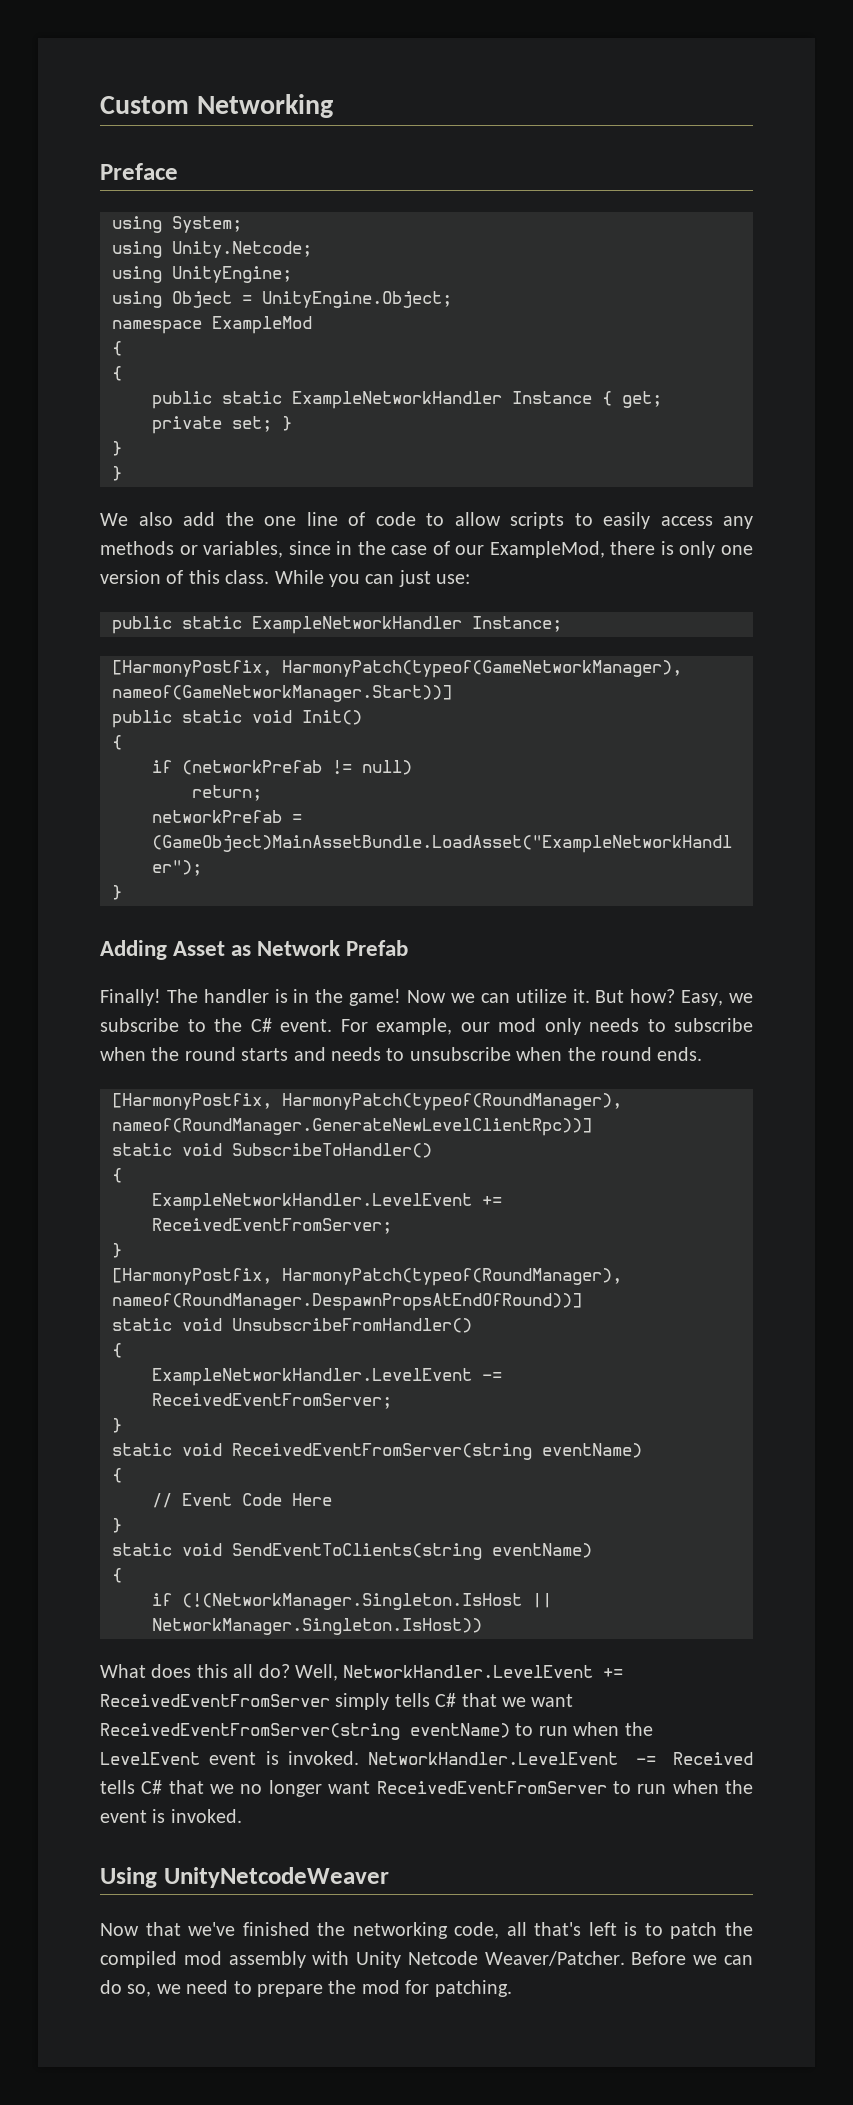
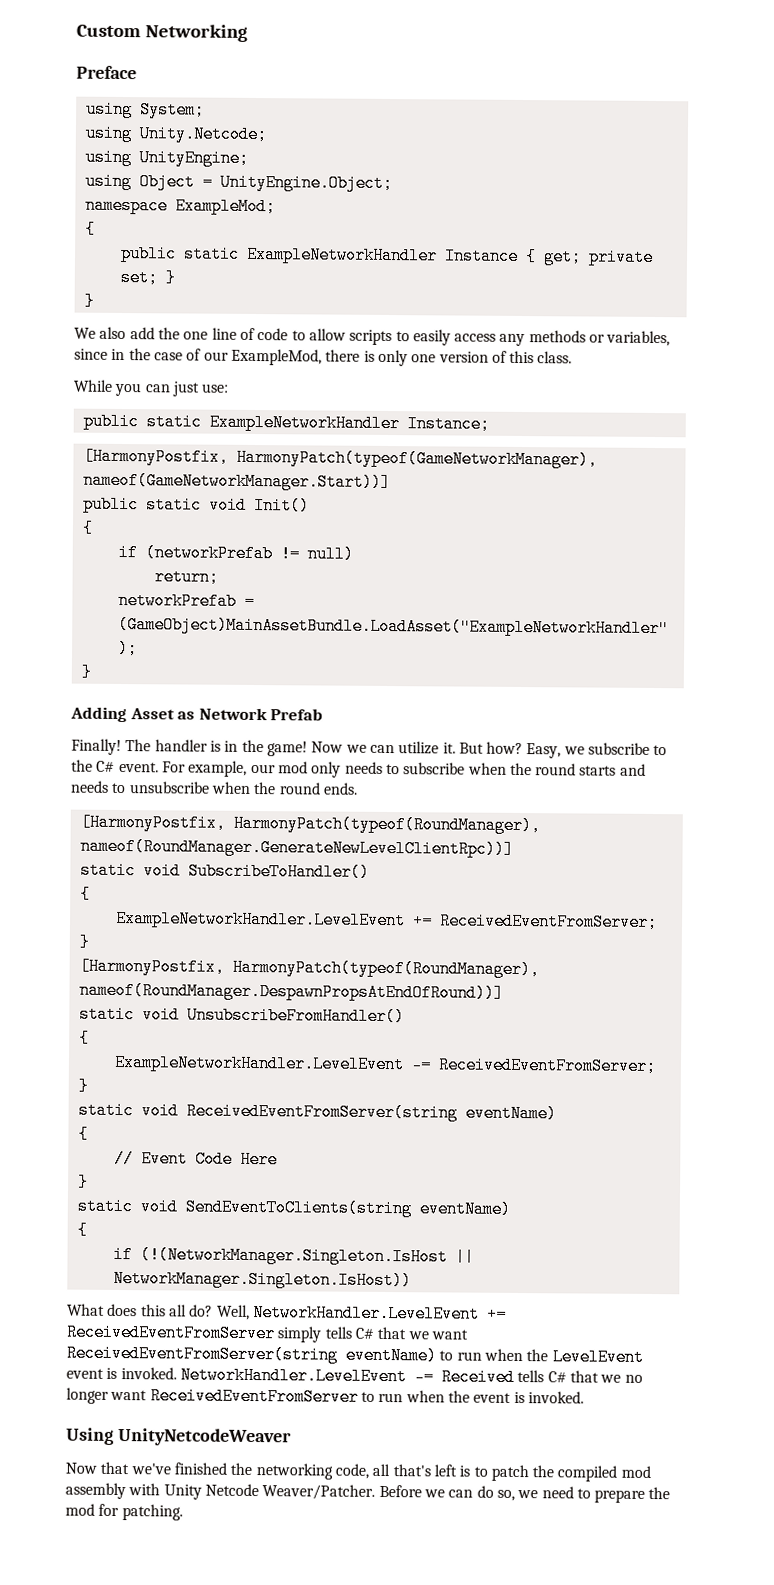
[212,316,312,334] [112,341,122,356] ExampleMod // { -> [174,197,276,216] ExampleMod;
[112,466,122,481] // } -> (95, 301) none
(270, 577) none -> (573, 357) //

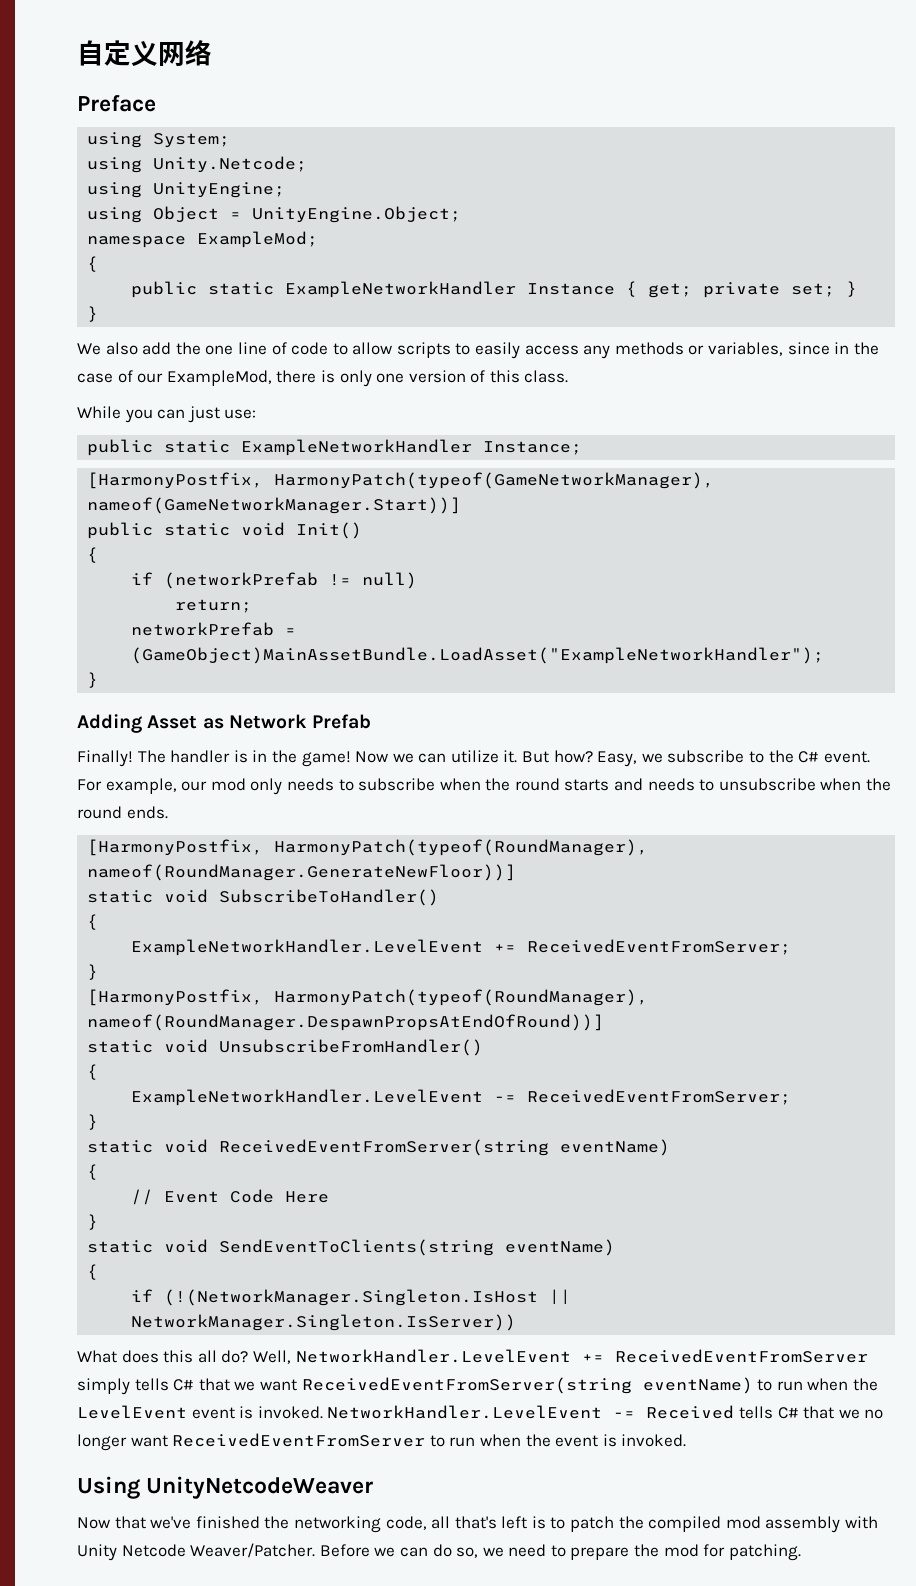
[76,24,248,42] Custom Networking -> [77,40,212,67] 自定义网络
[79,837,514,858] nameof(RoundManager.GenerateNewLevelClientRpc))] -> [87,864,517,881] nameof(RoundManager.GenerateNewFloor))]
[112,1269,412,1290] NetworkManager.Singleton.IsHost)) -> [131,1314,517,1331] NetworkManager.Singleton.IsServer))

